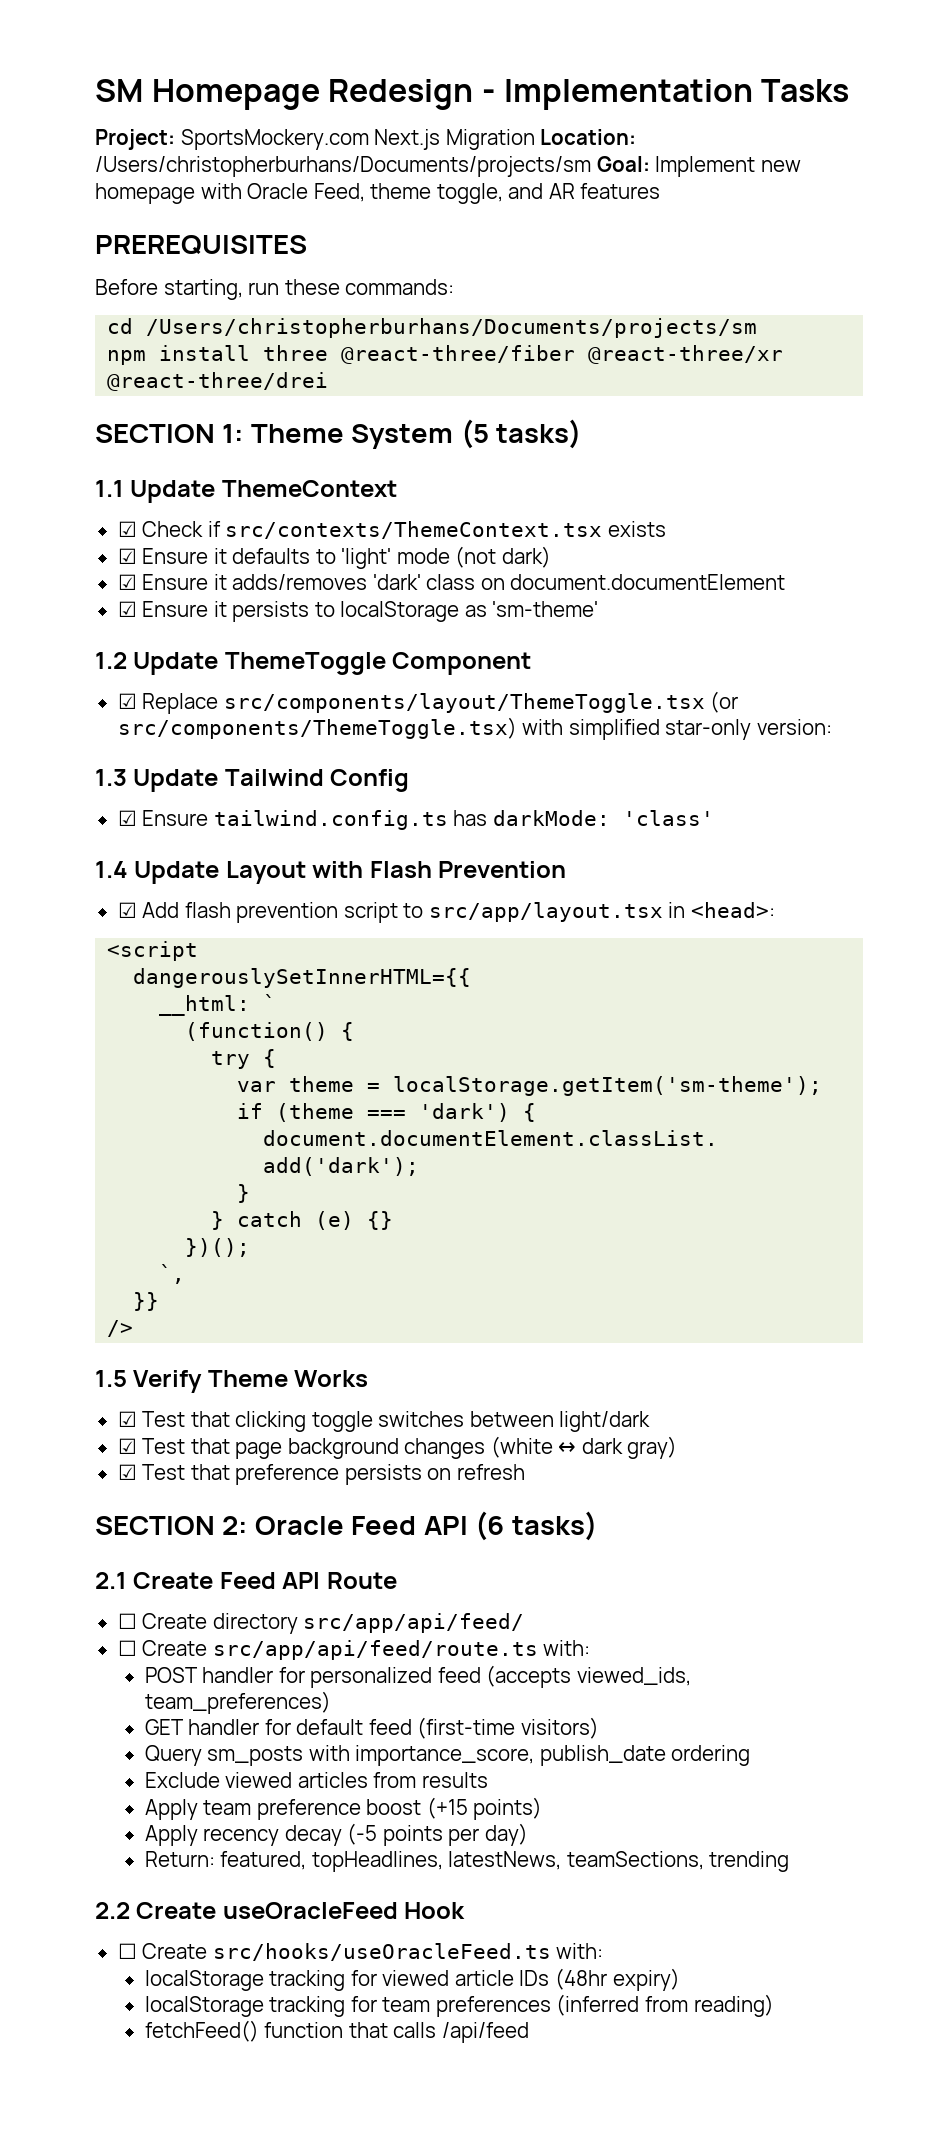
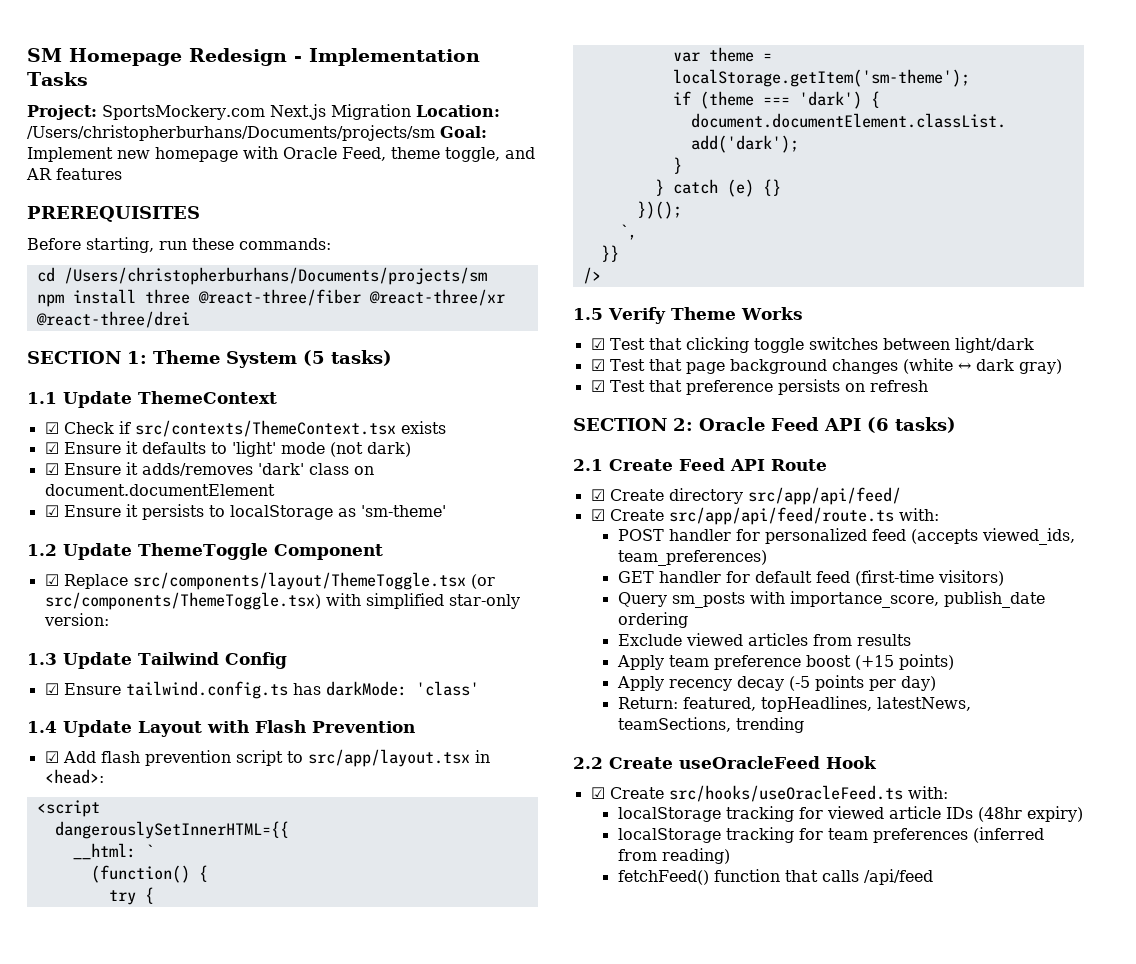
[117,1613,137,1629] ☐ -> [590,489,605,501] ☑
[117,1640,137,1656] ☐ -> [590,509,605,521] ☑
[117,1943,137,1959] ☐ -> [590,787,605,799] ☑

